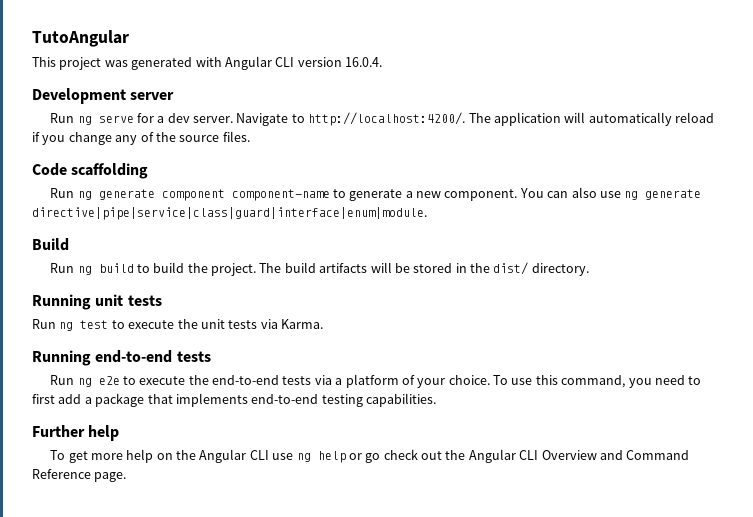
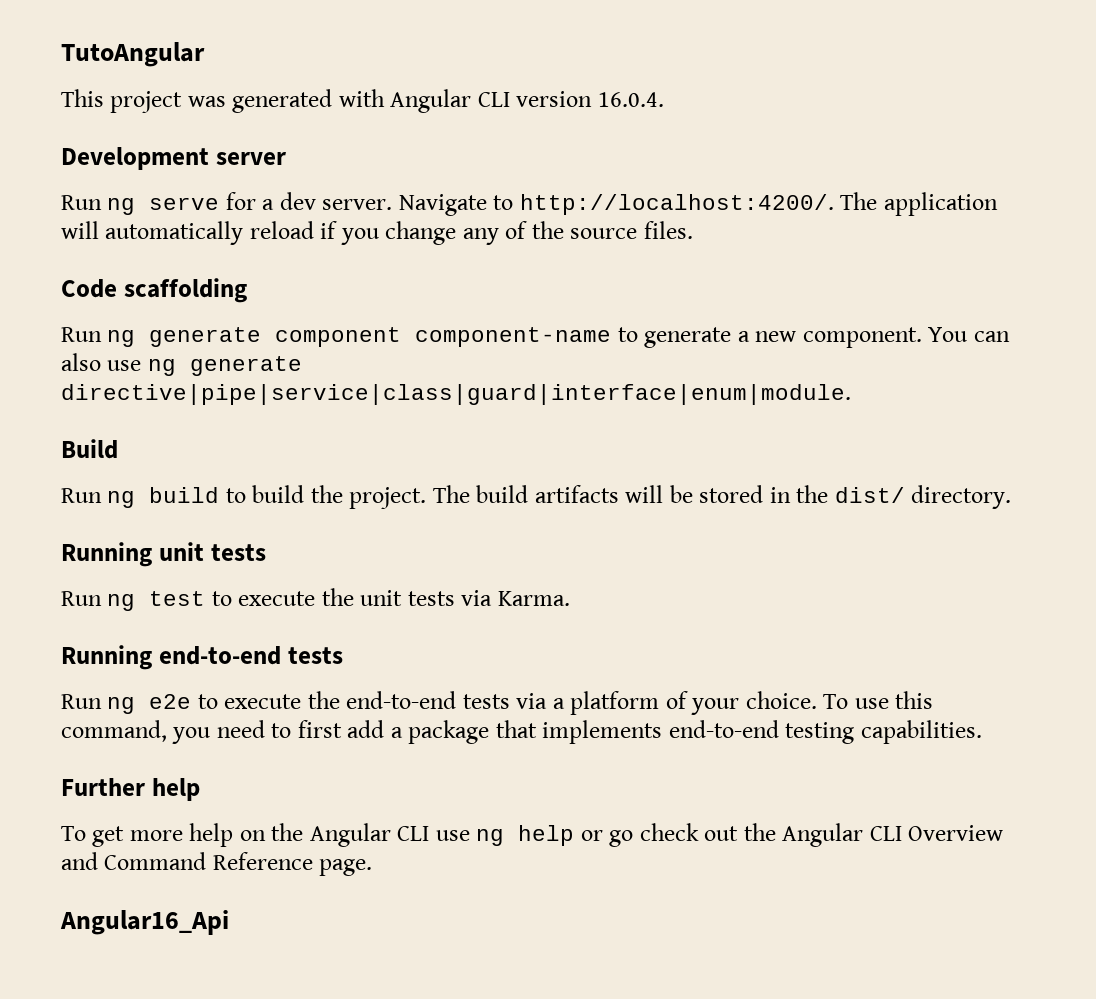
(127, 477) none -> [60,910,229,935] // Angular16_Api

